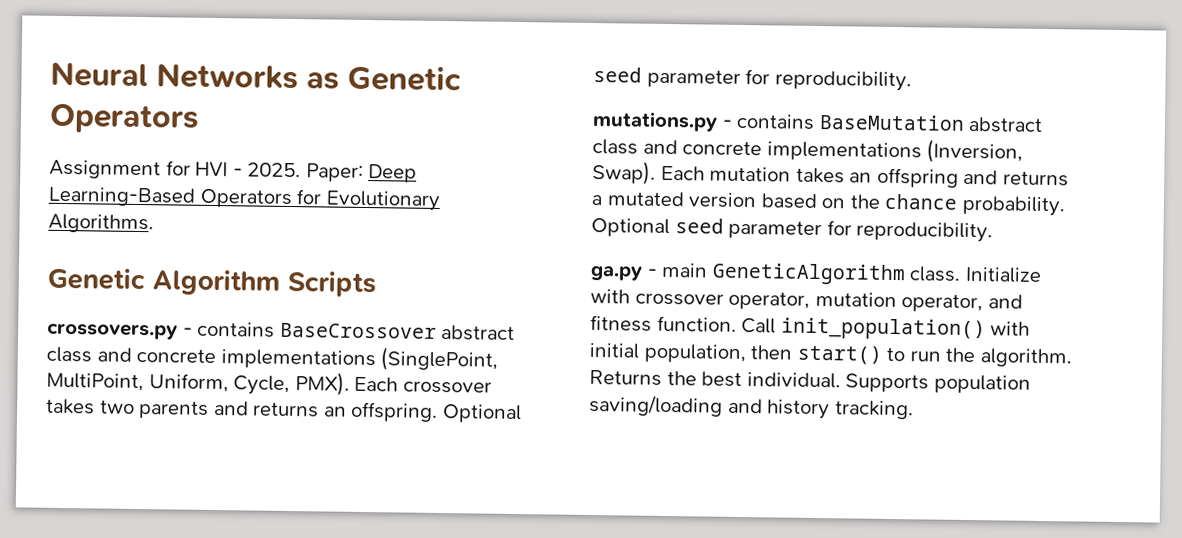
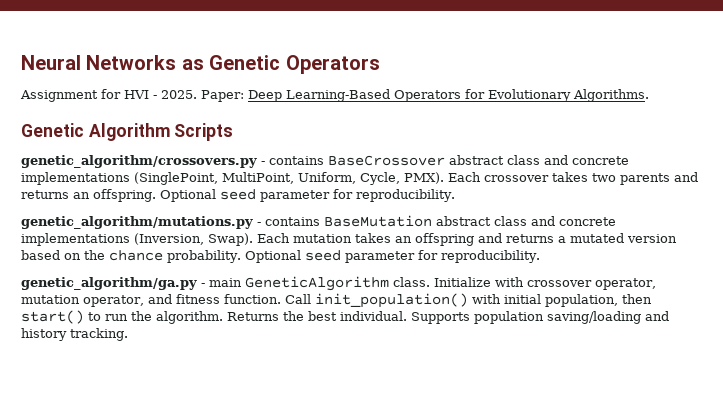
[47,322,178,340] crossovers.py -> [21,155,257,168] genetic_algorithm/crossovers.py
[592,111,718,132] mutations.py -> [21,216,253,229] genetic_algorithm/mutations.py
[590,265,643,281] ga.py -> [21,277,197,290] genetic_algorithm/ga.py

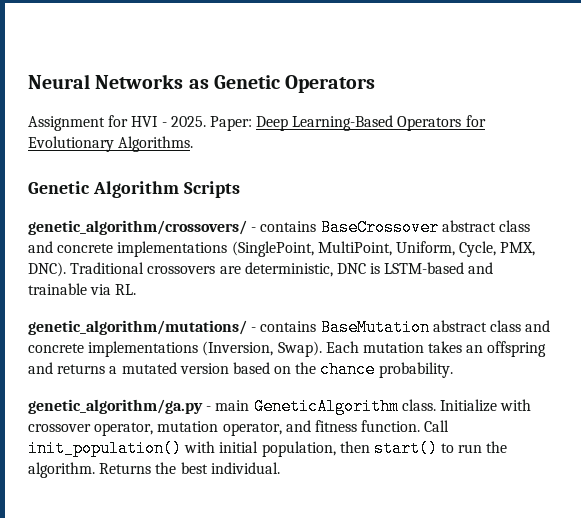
[21,155,257,168] genetic_algorithm/crossovers.py -> [28,220,247,235] genetic_algorithm/crossovers/
[404,172,698,185] [21,189,455,202] [21,216,253,229] PMX). Each crossover takes two parents and returns an offspring. Optional seed parameter for reproducibility. // genetic_algorithm/mutations.py -> [500,242,536,256] [28,262,494,277] [28,283,137,295] [28,320,247,335] PMX, DNC). Traditional crossovers are deterministic, DNC is LSTM-based and trainable via RL. // genetic_algorithm/mutations/
[244,250,540,263] Optional seed parameter for reproducibility. -> (453, 370) none
[411,311,669,324] [21,328,128,341] Supports population saving/loading and history tracking. -> (280, 468) none

